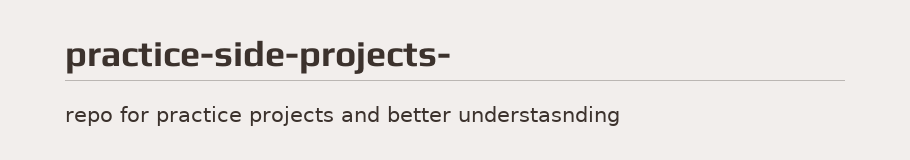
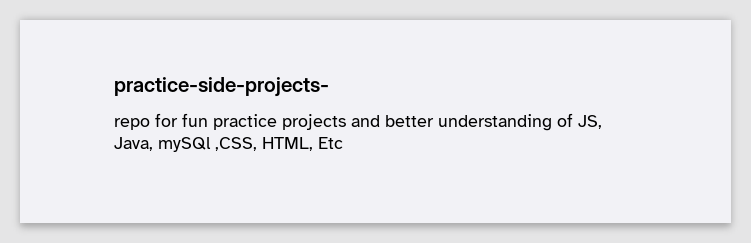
(149, 114) none -> [182,113,208,127] fun
[458,106,620,126] understasnding -> [438,113,602,131] [114,137,343,152] understanding of JS, Java, mySQl ,CSS, HTML, Etc

